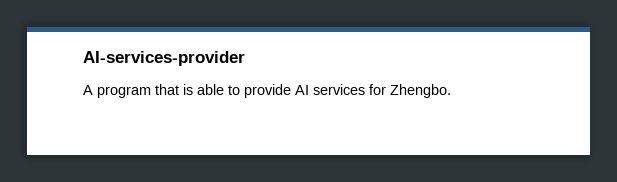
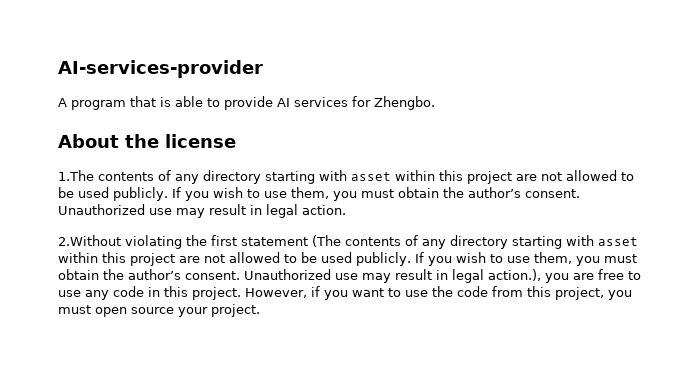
(451, 91) none -> [58,134,236,148] [58,170,634,184] [58,187,580,201] [58,204,346,218] [58,235,638,249] [58,252,637,266] [58,269,641,283] [58,286,632,300] [58,304,260,317] // About the license // 1.The contents of any directory starting with asset within this project are not allowed to be used publicly. If you wish to use them, you must obtain the author’s consent. Unauthorized use may result in legal action. // 2.Without violating the first statement (The contents of any directory starting with asset within this project are not allowed to be used publicly. If you wish to use them, you must obtain the author’s consent. Unauthorized use may result in legal action.), you are free to use any code in this project. However, if you want to use the code from this project, you must open source your project.

